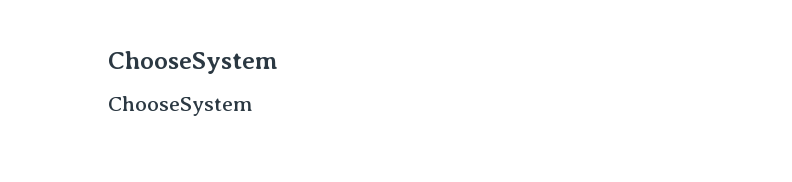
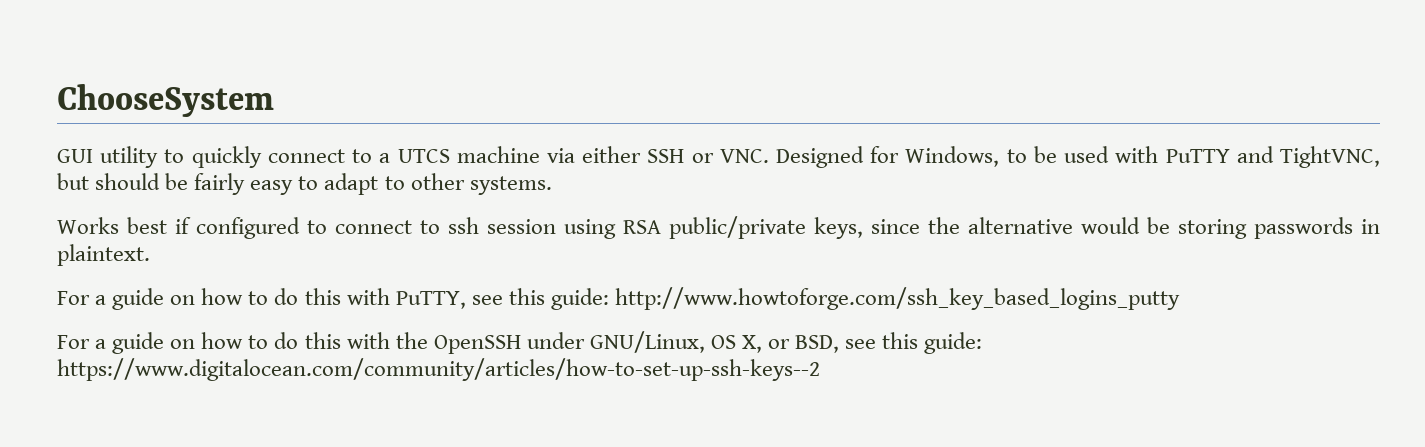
[108,96,253,116] ChooseSystem -> [57,146,1380,168] [57,173,552,195] [57,216,1380,239] [57,244,150,266] [57,287,1180,310] [57,331,983,354] [57,358,820,381] GUI utility to quickly connect to a UTCS machine via either SSH or VNC. Designed for Windows, to be used with PuTTY and TightVNC, but should be fairly easy to adapt to other systems. // Works best if configured to connect to ssh session using RSA public/private keys, since the alternative would be storing passwords in plaintext. // For a guide on how to do this with PuTTY, see this guide: http://www.howtoforge.com/ssh_key_based_logins_putty // For a guide on how to do this with the OpenSSH under GNU/Linux, OS X, or BSD, see this guide: https://www.digitalocean.com/community/articles/how-to-set-up-ssh-keys--2

